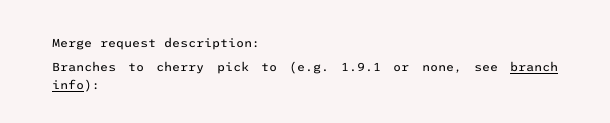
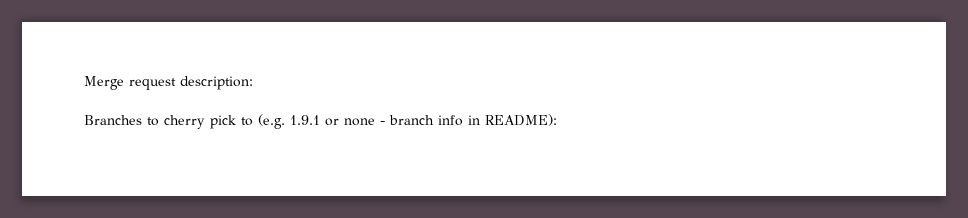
[421,61,558,73] [52,79,100,92] none, see branch info): -> [344,114,557,126] none - branch info in README):

